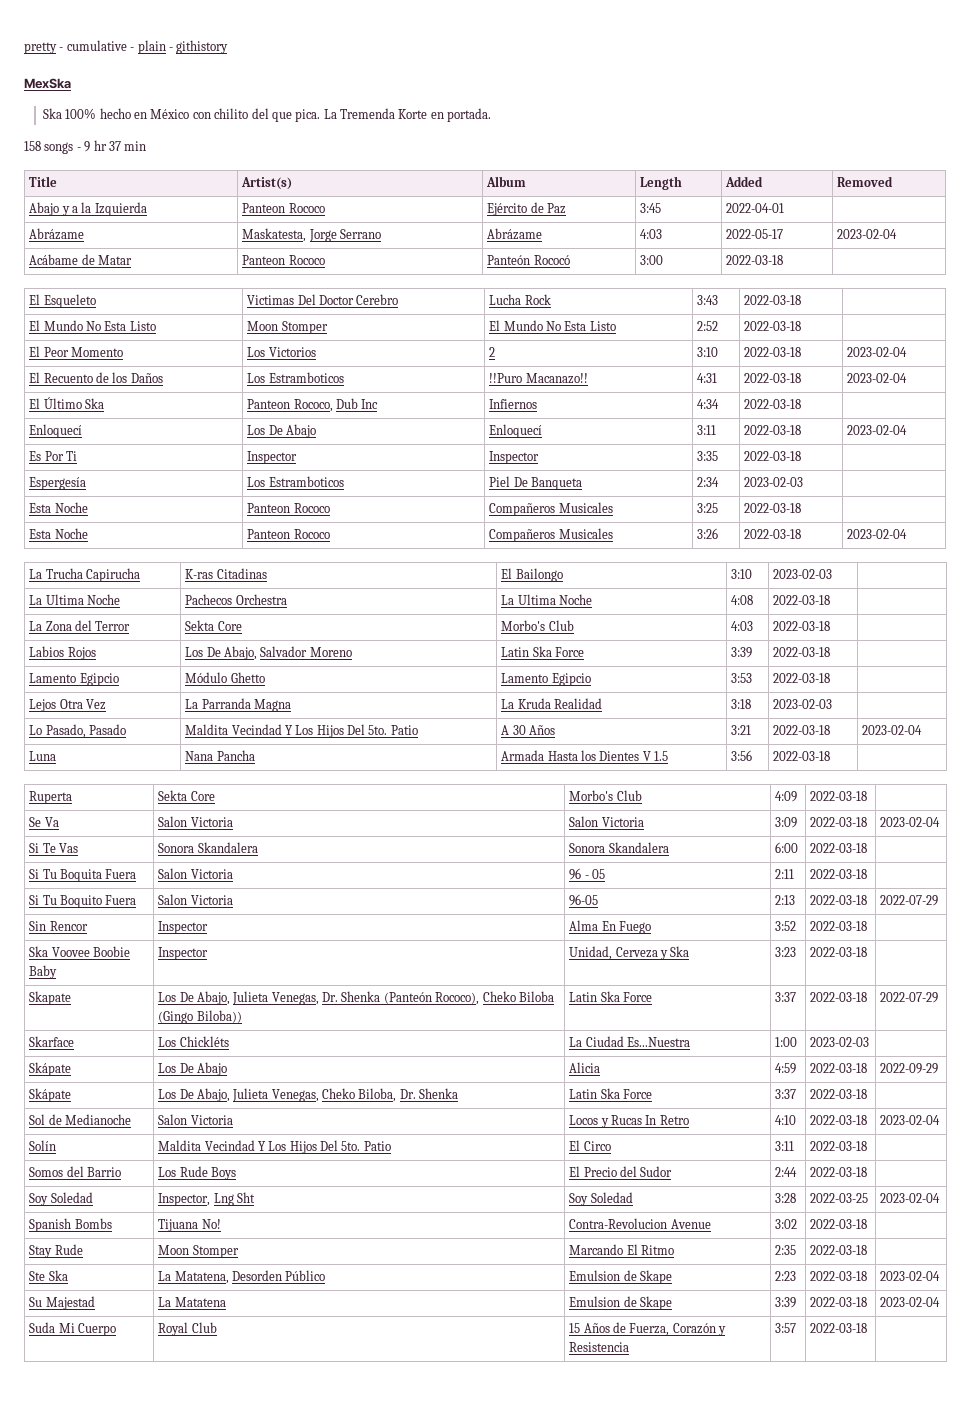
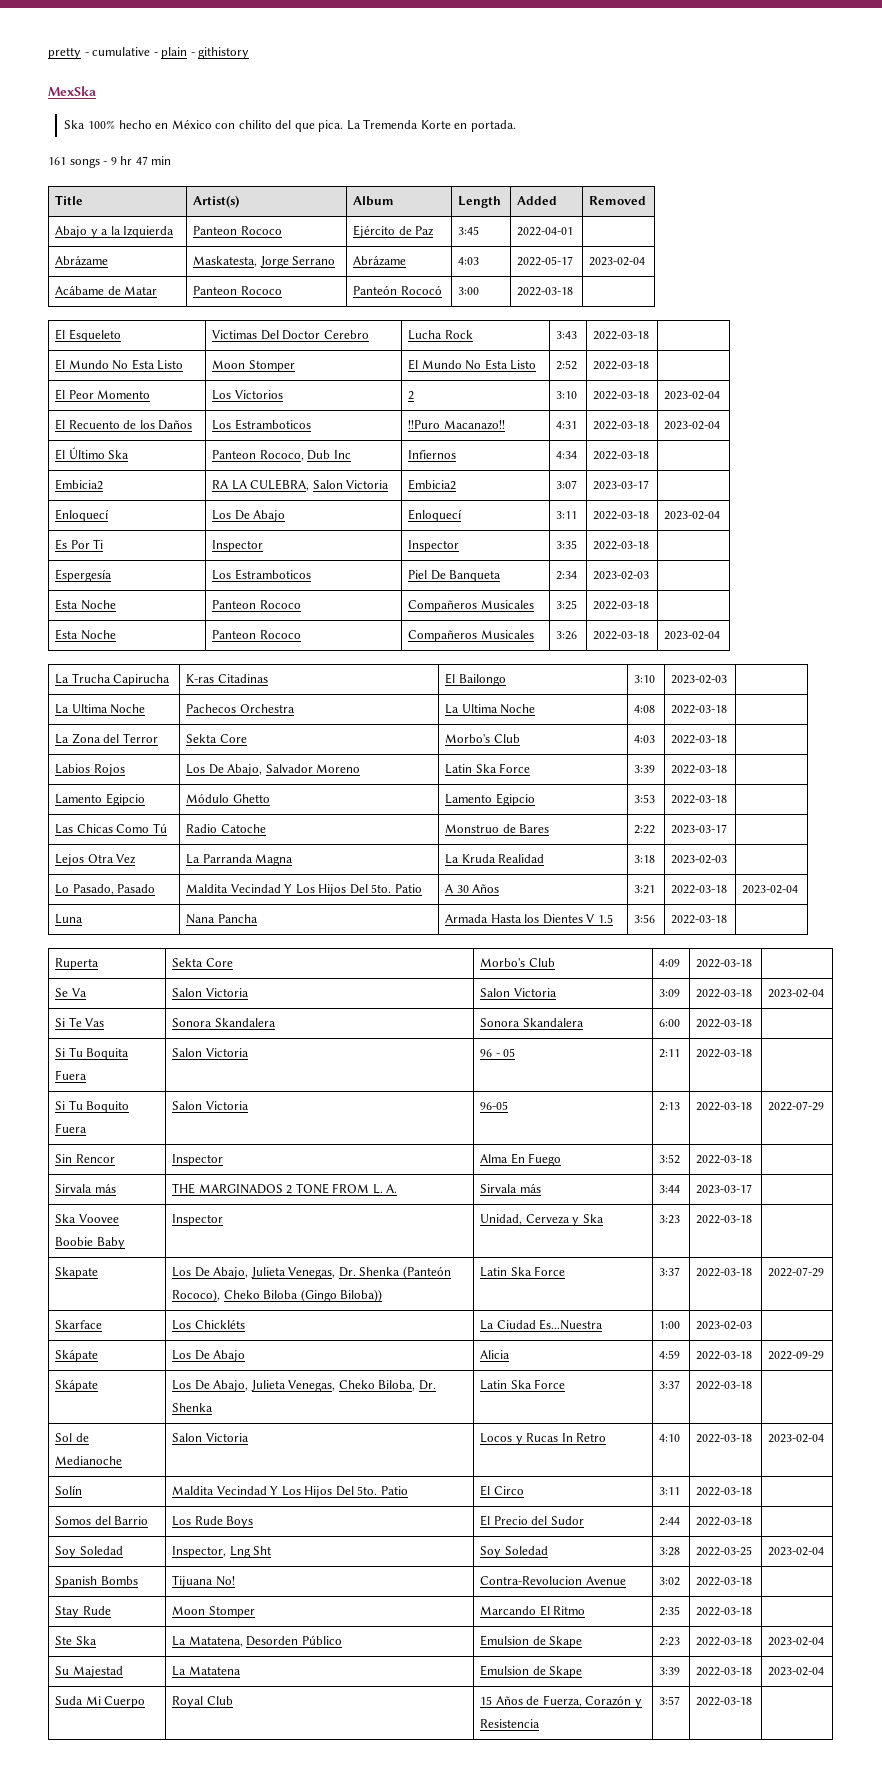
[24,141,41,151] 158 -> [48,157,66,165] 161
[108,141,121,151] 37 -> [135,156,148,165] 47
(802, 404) none -> [55,479,104,490] [212,479,390,491] [408,479,457,490] [556,480,578,489] [593,480,650,490] // Embicia2 | RA LA CULEBRA, Salon Victoria | Embicia2 | 3:07 | 2023-03-17 |
(831, 678) none -> [55,823,167,834] [186,824,266,833] [445,824,550,833] [634,825,656,834] [671,824,728,834] // Las Chicas Como Tú | Radio Catoche | Monstruo de Bares | 2:22 | 2023-03-17 |
(868, 926) none -> [55,1183,116,1193] [172,1183,398,1194] [480,1183,541,1193] [659,1185,681,1193] [696,1184,753,1194] // Sirvala más | THE MARGINADOS 2 TONE FROM L. A. | Sirvala más | 3:44 | 2023-03-17 |

